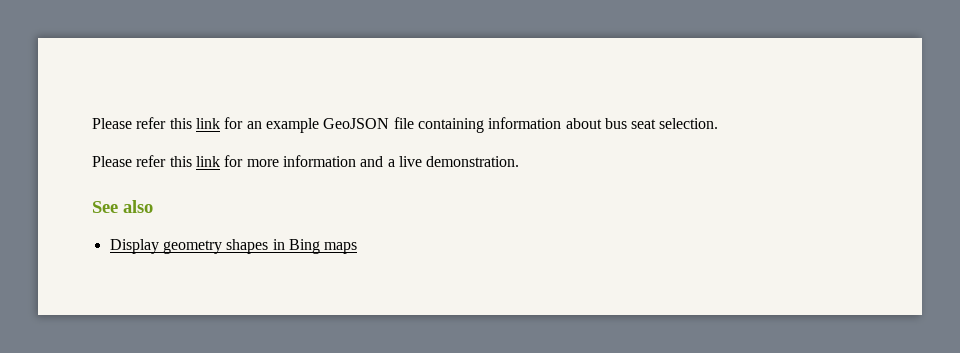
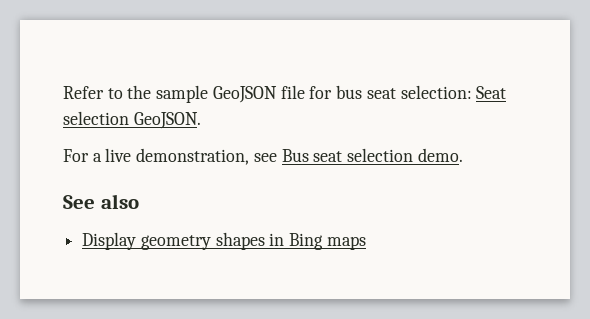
[92,117,719,133] [92,155,520,167] Please refer this link for an example GeoJSON file containing information about bus seat selection. // Please refer this link for more information and a live demonstration. -> [63,85,507,103] [63,111,201,129] [63,148,463,165] Refer to the sample GeoJSON file for bus seat selection: Seat selection GeoJSON. // For a live demonstration, see Bus seat selection demo.

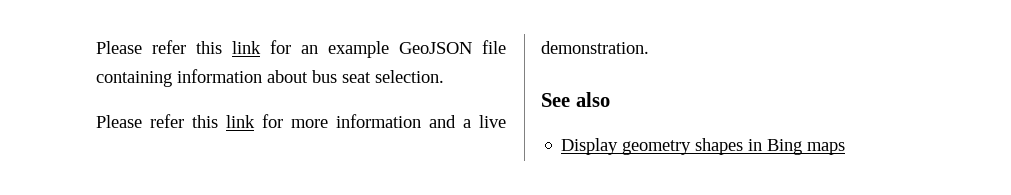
[63,85,507,103] [63,111,201,129] [63,148,463,165] Refer to the sample GeoJSON file for bus seat selection: Seat selection GeoJSON. // For a live demonstration, see Bus seat selection demo. -> [96,40,506,58] [96,69,444,87] [96,114,506,128] [541,41,649,54] Please refer this link for an example GeoJSON file containing information about bus seat selection. // Please refer this link for more information and a live demonstration.

